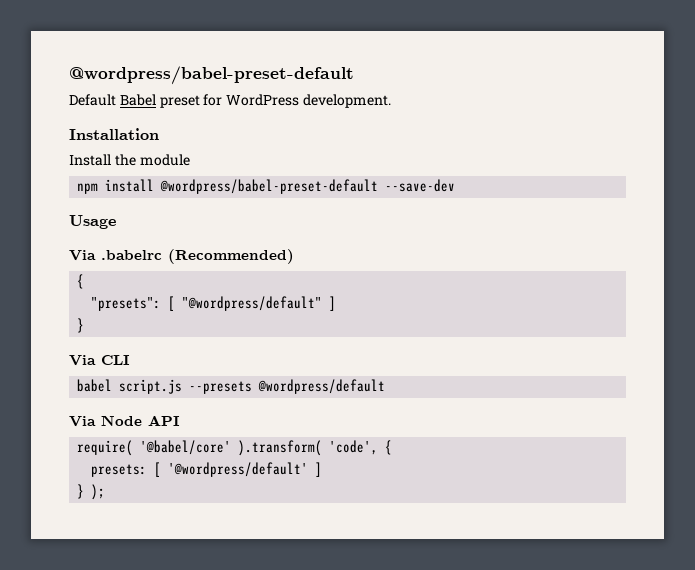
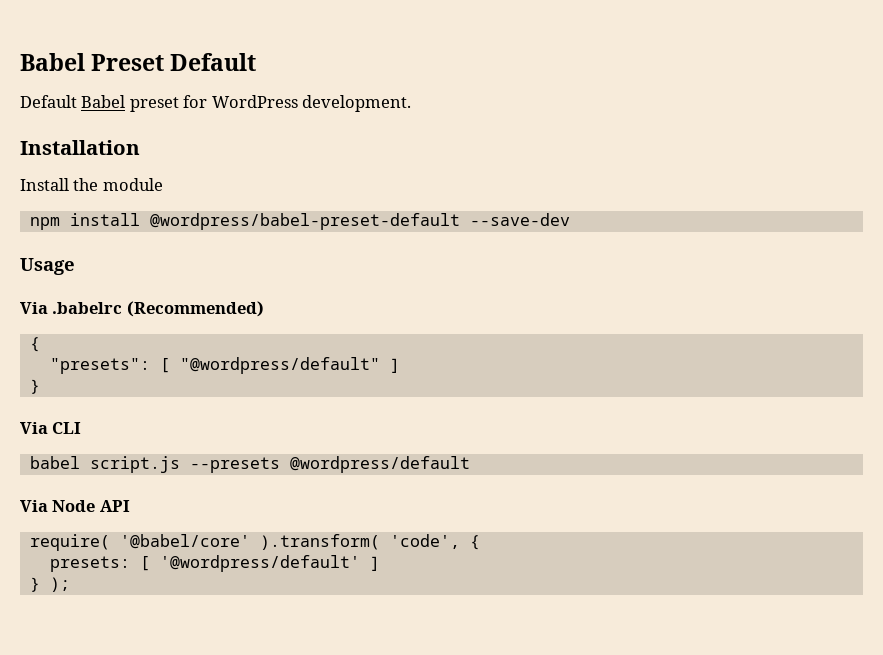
[69,66,354,85] @wordpress/babel-preset-default -> [20,53,257,71] Babel Preset Default

